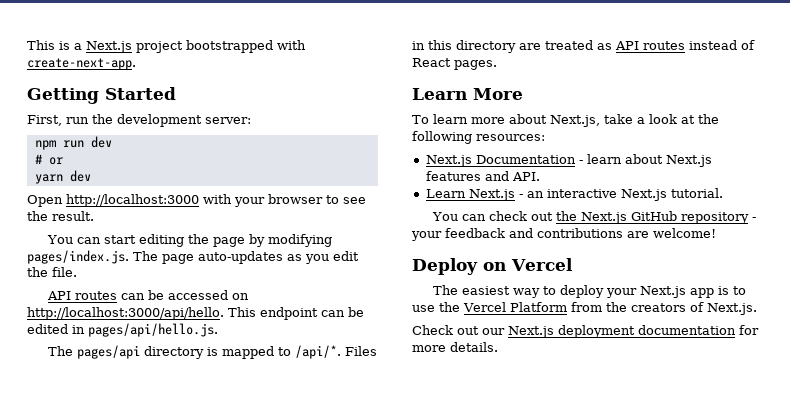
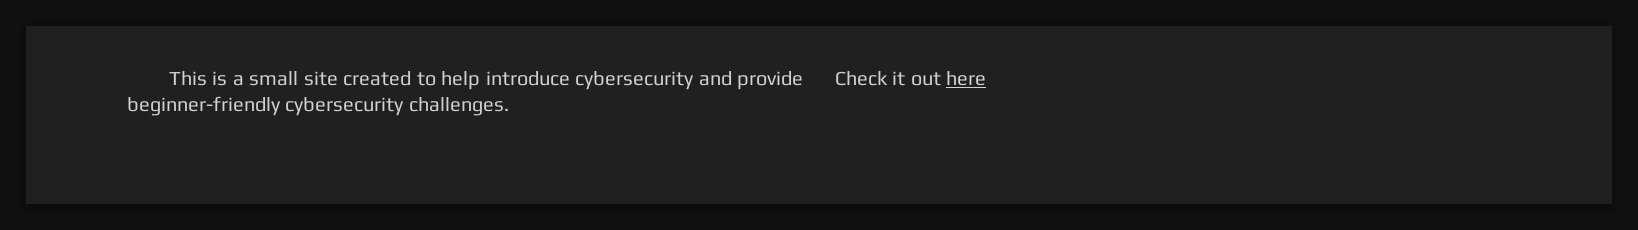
[86,40,306,53] [27,58,136,70] [27,87,176,104] [27,114,251,127] [34,136,112,150] [34,154,63,165] [34,170,91,184] [27,194,366,207] [27,211,94,221] [46,234,332,247] [27,250,359,264] [27,267,77,277] [46,290,249,300] [27,307,364,320] [27,323,218,337] [47,345,377,359] [412,40,755,53] [412,58,497,70] [412,88,523,100] [412,114,719,127] [412,131,545,144] [425,154,712,167] [425,171,540,181] [425,188,723,201] [431,211,756,224] [411,228,716,241] [412,258,573,275] [432,285,746,298] [412,302,757,315] [412,325,759,338] [412,342,498,352] Next.js project bootstrapped with create-next-app. // Getting Started // First, run the development server: // npm run dev // # or // yarn dev // Open http://localhost:3000 with your browser to see the result. // You can start editing the page by modifying pages/index.js. The page auto-updates as you edit the file. // API routes can be accessed on http://localhost:3000/api/hello. This endpoint can be edited in pages/api/hello.js. // The pages/api directory is mapped to /api/*. Files in this directory are treated as API routes instead of React pages. // Learn More // To learn more about Next.js, take a look at the following resources: // Next.js Documentation - learn about Next.js features and API. // Learn Next.js - an interactive Next.js tutorial. // You can check out the Next.js GitHub repository - your feedback and contributions are welcome! // Deploy on Vercel // The easiest way to deploy your Next.js app is to use the Vercel Platform from the creators of Next.js. // Check out our Next.js deployment documentation for more details. -> [249,71,803,90] [127,96,509,116] [835,71,987,86] small site created to help introduce cybersecurity and provide beginner-friendly cybersecurity challenges. // Check it out here

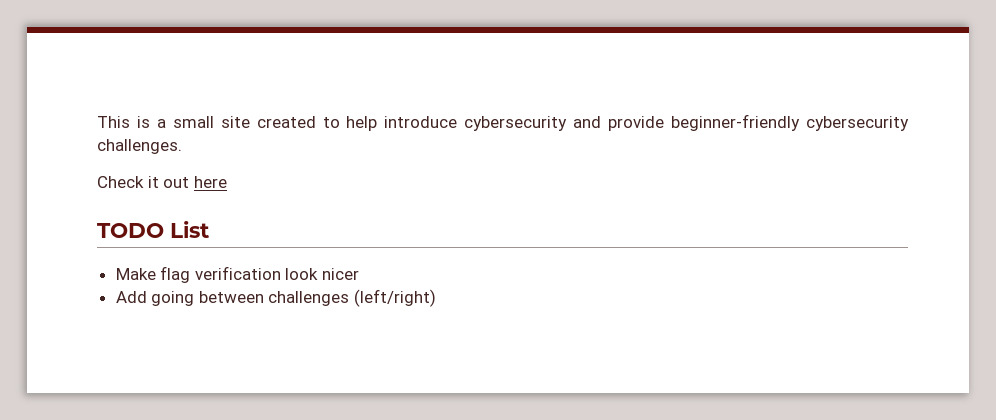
(987, 78) none -> [97,221,209,238] [115,266,360,283] [115,289,437,307] // TODO List // Make flag verification look nicer // Add going between challenges (left/right)

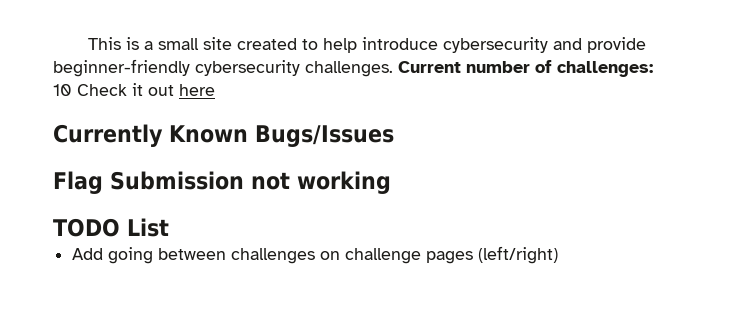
(182, 146) // -> [398,60,653,77] [53,84,72,96] Current number of challenges: 10
[97,221,209,238] [115,266,360,283] TODO List // Make flag verification look nicer -> [53,124,394,147] [53,171,391,194] [53,218,169,237] Currently Known Bugs/Issues // Flag Submission not working // TODO List
(350, 298) none -> [320,248,474,264] on challenge pages

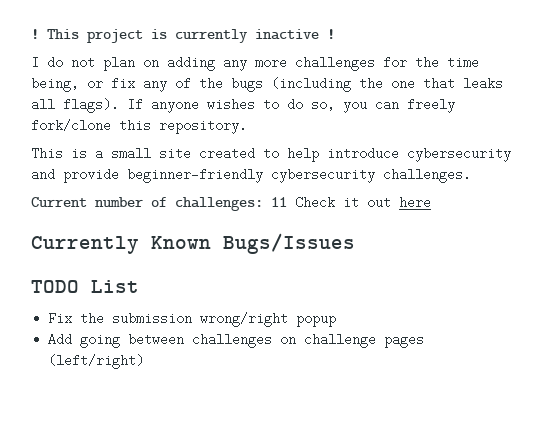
(88, 43) none -> [31,29,335,43] [31,56,479,71] [31,77,503,92] [31,98,455,113] [31,119,247,134] ! This project is currently inactive ! // I do not plan on adding any more challenges for the time being, or fix any of the bugs (including the one that leaks all flags). If anyone wishes to do so, you can freely fork/clone this repository. //
(393, 69) none -> (471, 175) //
[53,84,72,96] 10 -> [271,197,287,207] 11
[53,171,391,194] [53,218,169,237] Flag Submission not working // TODO List -> [31,280,139,293] [48,312,337,327] TODO List // Fix the submission wrong/right popup

